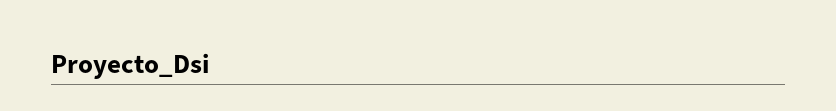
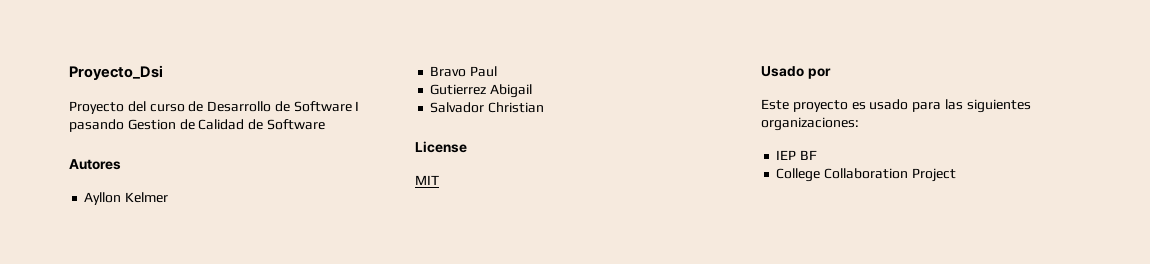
(209, 66) none -> [69,101,360,114] [69,119,325,132] [69,159,121,170] [84,192,169,205] [430,66,498,77] [430,84,533,98] [430,102,545,113] [415,141,467,153] [415,175,439,185] [761,66,831,79] [761,99,1031,113] [761,117,859,131] [776,150,818,160] [776,168,956,182] // Proyecto del curso de Desarrollo de Software I pasando Gestion de Calidad de Software // Autores // Ayllon Kelmer // Bravo Paul // Gutierrez Abigail // Salvador Christian // License // MIT // Usado por // Este proyecto es usado para las siguientes organizaciones: // IEP BF // College Collaboration Project

